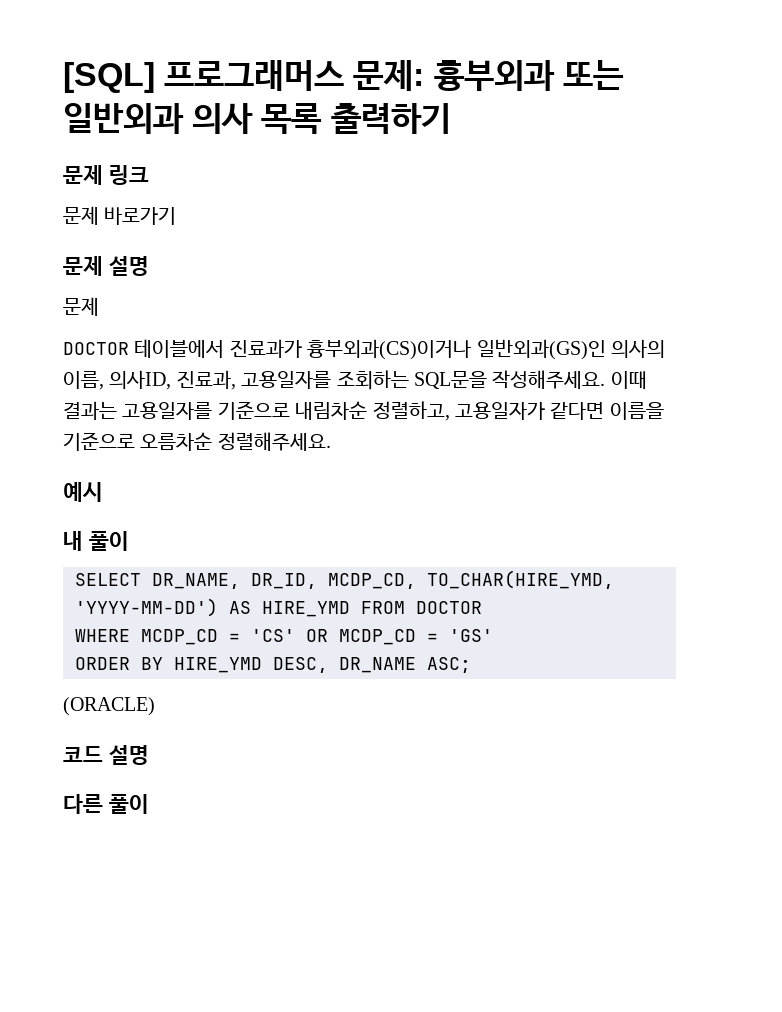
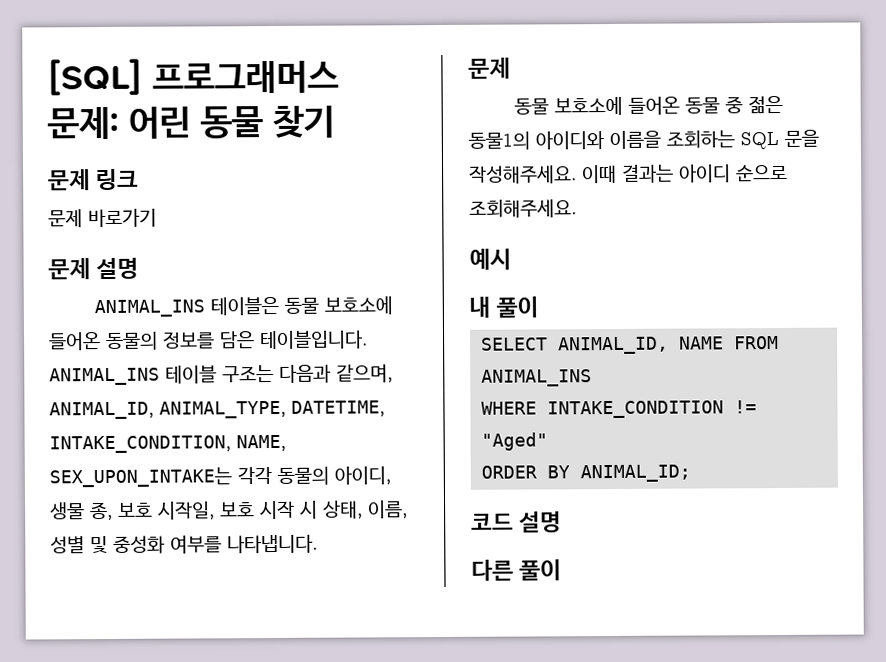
[433,60,624,91] [63,103,451,134] 흉부외과 또는 일반외과 의사 목록 출력하기 -> [128,105,335,139] 어린 동물 찾기
[63,297,99,316] [63,339,665,360] [63,370,647,390] [63,401,664,421] [63,432,331,451] [63,482,103,502] [63,531,129,551] [75,570,614,589] [75,598,482,617] [75,629,493,645] [75,657,471,673] [63,697,155,716] 문제 // DOCTOR 테이블에서 진료과가 흉부외과(CS)이거나 일반외과(GS)인 의사의 이름, 의사ID, 진료과, 고용일자를 조회하는 SQL문을 작성해주세요. 이때 결과는 고용일자를 기준으로 내림차순 정렬하고, 고용일자가 같다면 이름을 기준으로 오름차순 정렬해주세요. // 예시 // 내 풀이 // SELECT DR_NAME, DR_ID, MCDP_CD, TO_CHAR(HIRE_YMD, 'YYYY-MM-DD') AS HIRE_YMD FROM DOCTOR // WHERE MCDP_CD = 'CS' OR MCDP_CD = 'GS' // ORDER BY HIRE_YMD DESC, DR_NAME ASC; // (ORACLE) -> [93,296,393,318] [49,330,368,351] [49,364,393,386] [49,400,385,420] [49,434,286,454] [49,466,391,488] [50,500,408,521] [50,534,318,554] [468,57,511,79] [513,95,783,116] [468,129,819,150] [469,163,788,184] [469,199,577,218] [469,248,512,270] [469,296,540,318] [481,336,780,355] [481,369,593,387] [481,400,758,419] [481,432,549,451] [481,464,692,483] ANIMAL_INS 테이블은 동물 보호소에 들어온 동물의 정보를 담은 테이블입니다. ANIMAL_INS 테이블 구조는 다음과 같으며, ANIMAL_ID, ANIMAL_TYPE, DATETIME, INTAKE_CONDITION, NAME, SEX_UPON_INTAKE는 각각 동물의 아이디, 생물 종, 보호 시작일, 보호 시작 시 상태, 이름, 성별 및 중성화 여부를 나타냅니다. // 문제 // 동물 보호소에 들어온 동물 중 젊은 동물1의 아이디와 이름을 조회하는 SQL 문을 작성해주세요. 이때 결과는 아이디 순으로 조회해주세요. // 예시 // 내 풀이 // SELECT ANIMAL_ID, NAME FROM ANIMAL_INS // WHERE INTAKE_CONDITION != "Aged" // ORDER BY ANIMAL_ID;

